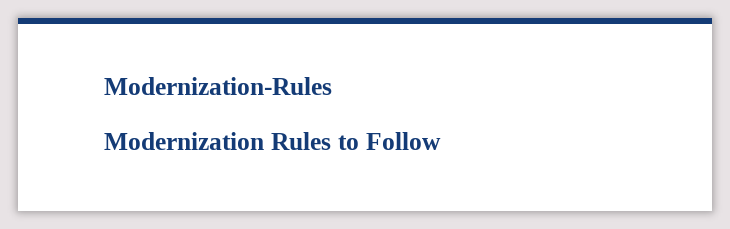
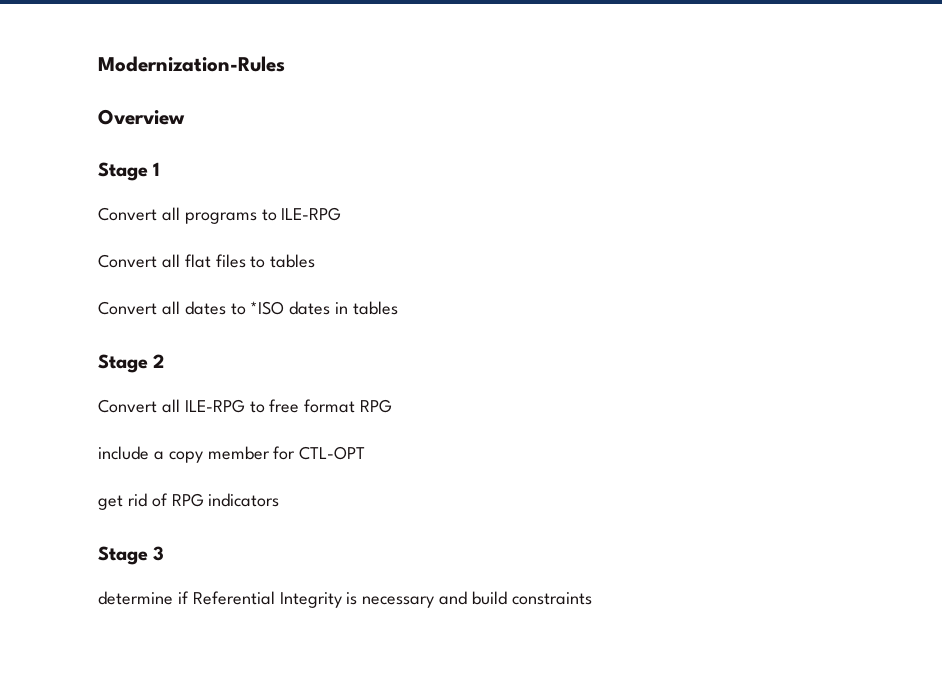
[104,132,441,150] Modernization Rules to Follow -> [98,109,185,125] [98,162,161,181] [98,207,342,224] [98,254,316,268] [98,301,399,315] [98,354,165,373] [98,399,393,413] [98,446,366,463] [98,493,280,510] [98,546,165,565] [98,591,592,608] Overview // Stage 1 // Convert all programs to ILE-RPG // Convert all flat files to tables // Convert all dates to *ISO dates in tables // Stage 2 // Convert all ILE-RPG to free format RPG // include a copy member for CTL-OPT // get rid of RPG indicators // Stage 3 // determine if Referential Integrity is necessary and build constraints

